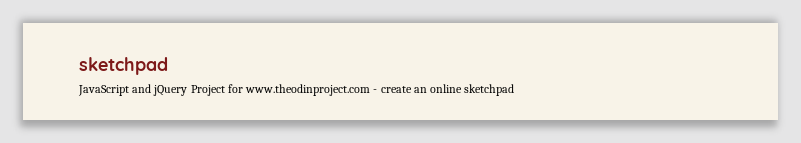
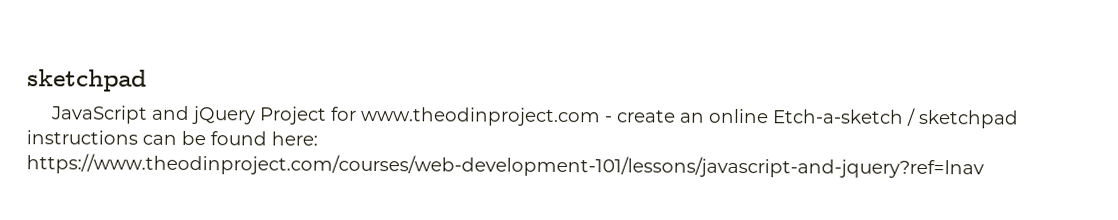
[464,84,515,96] sketchpad -> [771,107,1019,129] [26,130,318,146] [26,153,984,179] Etch-a-sketch / sketchpad instructions can be found here: https://www.theodinproject.com/courses/web-development-101/lessons/javascript-and-jquery?ref=lnav

